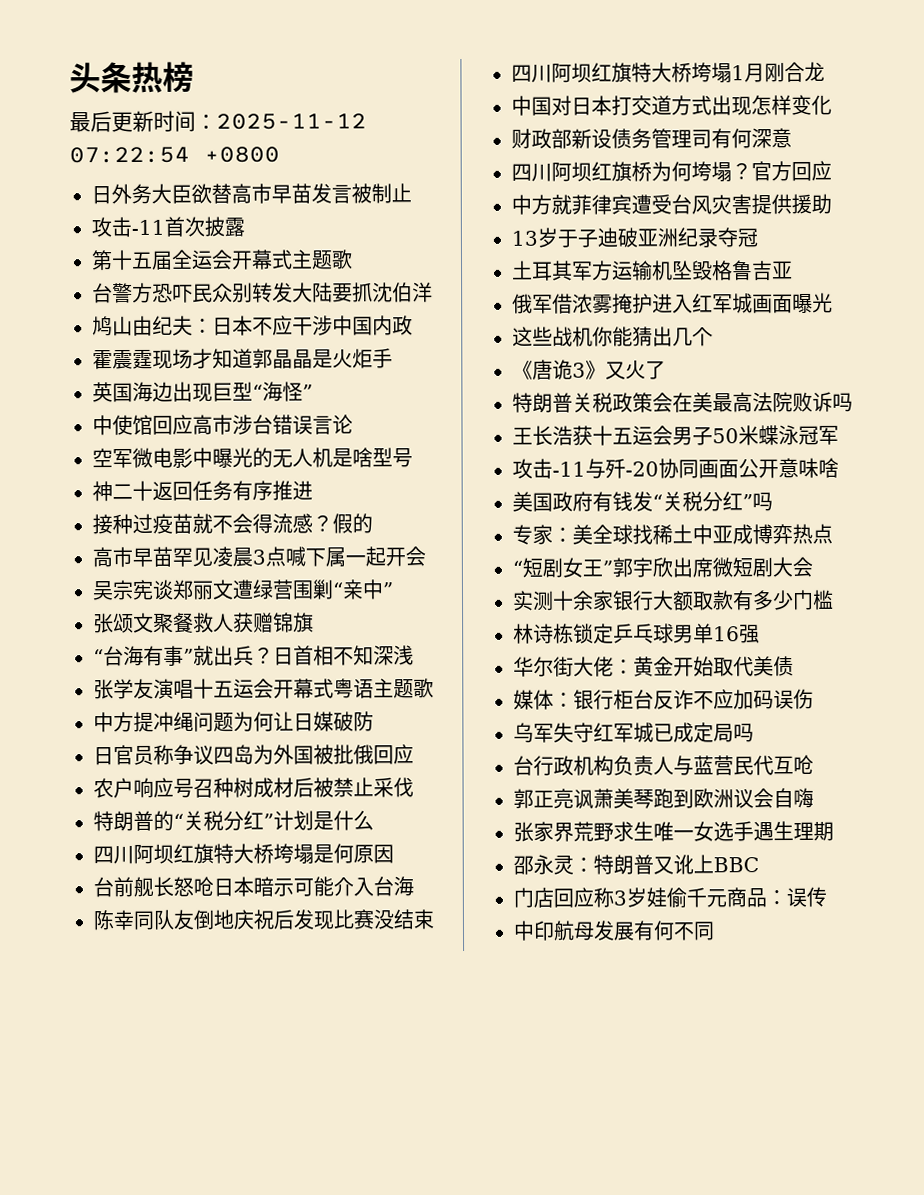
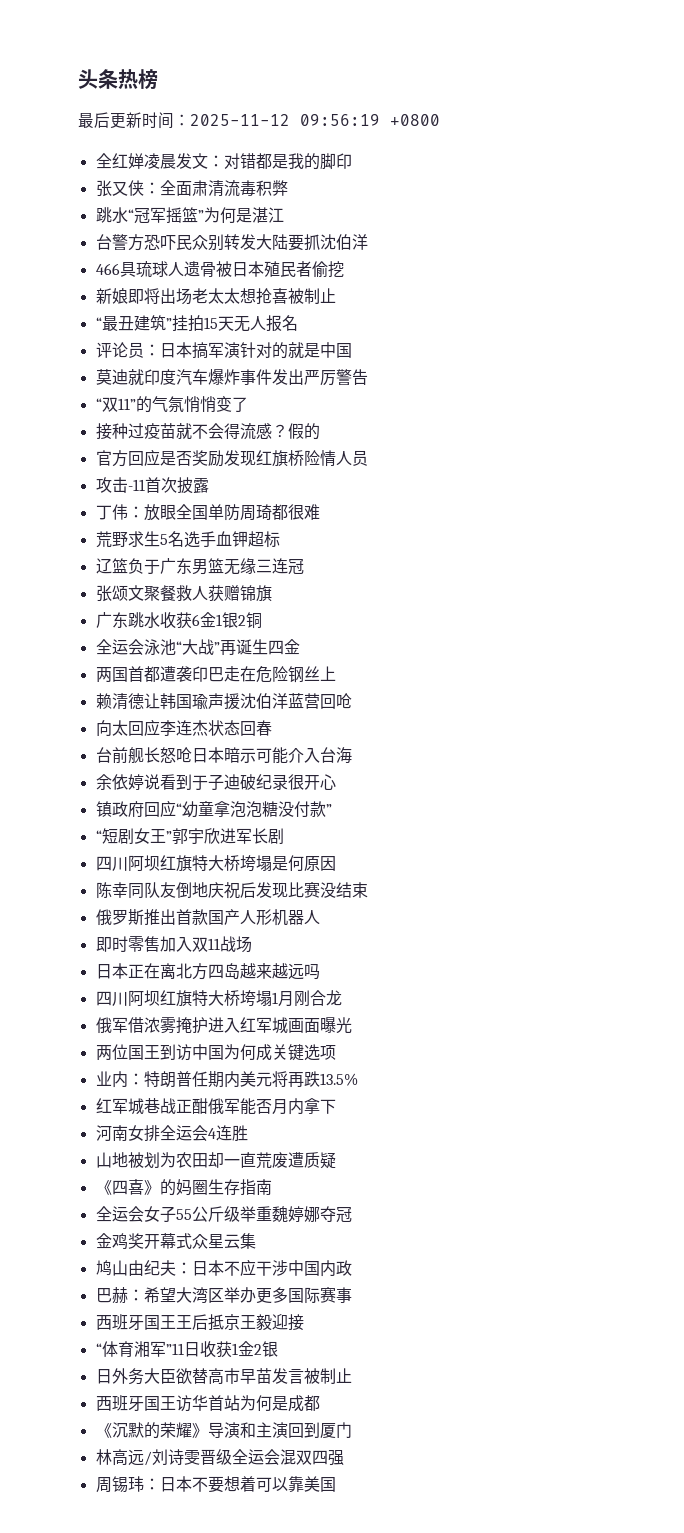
[69,146,190,164] 07:22:54 -> [300,114,380,126] 09:56:19
[91,183,412,205] [91,216,245,238] [91,249,353,271] 日外务大臣欲替高市早苗发言被制止 // 攻击-11首次披露 // 第十五届全运会开幕式主题歌 -> [95,153,352,170] [95,180,288,197] [95,207,284,224] 全红婵凌晨发文：对错都是我的脚印 // 张又侠：全面肃清流毒积弊 // 跳水“冠军摇篮”为何是湛江
[92,315,413,337] [92,348,393,370] [92,381,313,403] [92,414,353,436] [92,447,413,469] [92,480,313,502] 鸠山由纪夫：日本不应干涉中国内政 // 霍震霆现场才知道郭晶晶是火炬手 // 英国海边出现巨型“海怪” // 中使馆回应高市涉台错误言论 // 空军微电影中曝光的无人机是啥型号 // 神二十返回任务有序推进 -> [95,261,344,278] [95,288,336,305] [95,315,298,332] [95,342,352,359] [95,369,368,386] [95,396,248,413] 466具琉球人遗骨被日本殖民者偷挖 // 新娘即将出场老太太想抢喜被制止 // “最丑建筑”挂拍15天无人报名 // 评论员：日本搞军演针对的就是中国 // 莫迪就印度汽车爆炸事件发出严厉警告 // “双11”的气氛悄悄变了
[92,546,426,568] [92,579,393,601] 高市早苗罕见凌晨3点喊下属一起开会 // 吴宗宪谈郑丽文遭绿营围剿“亲中” -> [95,449,368,467] [95,477,209,494] [95,504,320,521] [95,531,280,548] [95,558,304,575] 官方回应是否奖励发现红旗桥险情人员 // 攻击-11首次披露 // 丁伟：放眼全国单防周琦都很难 // 荒野求生5名选手血钾超标 // 辽篮负于广东男篮无缘三连冠
[93,645,414,667] [93,678,434,700] [93,711,374,733] [93,744,414,766] [93,777,414,799] [93,810,374,832] [93,843,394,865] “台海有事”就出兵？日首相不知深浅 // 张学友演唱十五运会开幕式粤语主题歌 // 中方提冲绳问题为何让日媒破防 // 日官员称争议四岛为外国被批俄回应 // 农户响应号召种树成材后被禁止采伐 // 特朗普的“关税分红”计划是什么 // 四川阿坝红旗特大桥垮塌是何原因 -> [95,612,262,629] [95,639,300,656] [95,666,336,683] [95,693,352,710] [95,719,272,736] 广东跳水收获6金1银2铜 // 全运会泳池“大战”再诞生四金 // 两国首都遭袭印巴走在危险钢丝上 // 赖清德让韩国瑜声援沈伯洋蓝营回呛 // 向太回应李连杰状态回春
(414, 886) none -> [95,774,336,791] [95,800,332,818] [95,828,284,844] [95,855,336,872] // 余依婷说看到于子迪破纪录很开心 // 镇政府回应“幼童拿泡泡糖没付款” // “短剧女王”郭宇欣进军长剧 // 四川阿坝红旗特大桥垮塌是何原因
(434, 919) none -> [95,909,320,926] [95,936,252,953] [95,963,320,980] // 俄罗斯推出首款国产人形机器人 // 即时零售加入双11战场 // 日本正在离北方四岛越来越远吗
[511,94,832,116] [511,128,792,149] [511,160,832,182] [511,193,832,215] [511,227,758,248] [512,260,793,281] // 中国对日本打交道方式出现怎样变化 // 财政部新设债务管理司有何深意 // 四川阿坝红旗桥为何垮塌？官方回应 // 中方就菲律宾遭受台风灾害提供援助 // 13岁于子迪破亚洲纪录夺冠 // 土耳其军方运输机坠毁格鲁吉亚 -> (342, 998) none
[512,326,713,347] [512,359,666,380] [512,391,853,413] [512,425,839,446] [512,457,839,479] [512,491,773,512] [512,523,833,545] [512,556,813,578] [512,589,834,611] [513,623,760,644] [513,656,794,677] [513,688,814,710] [513,722,754,743] [513,754,814,776] [513,787,814,809] [513,821,834,842] [513,854,759,875] [513,886,827,908] [513,920,715,941] 这些战机你能猜出几个 // 《唐诡3》又火了 // 特朗普关税政策会在美最高法院败诉吗 // 王长浩获十五运会男子50米蝶泳冠军 // 攻击-11与歼-20协同画面公开意味啥 // 美国政府有钱发“关税分红”吗 // 专家：美全球找稀土中亚成博弈热点 // “短剧女王”郭宇欣出席微短剧大会 // 实测十余家银行大额取款有多少门槛 // 林诗栋锁定乒乓球男单16强 // 华尔街大佬：黄金开始取代美债 // 媒体：银行柜台反诈不应加码误伤 // 乌军失守红军城已成定局吗 // 台行政机构负责人与蓝营民代互呛 // 郭正亮讽萧美琴跑到欧洲议会自嗨 // 张家界荒野求生唯一女选手遇生理期 // 邵永灵：特朗普又讹上BBC // 门店回应称3岁娃偷千元商品：误传 // 中印航母发展有何不同 -> [95,1044,336,1061] [95,1071,358,1088] [95,1098,336,1115] [95,1125,248,1142] [95,1152,336,1169] [95,1179,272,1196] [95,1206,352,1223] [95,1233,256,1249] [95,1259,352,1277] [95,1286,352,1304] [95,1314,304,1331] [95,1341,278,1358] [95,1368,352,1385] [95,1395,320,1412] [95,1422,352,1439] [95,1449,344,1466] [95,1476,336,1493] 两位国王到访中国为何成关键选项 // 业内：特朗普任期内美元将再跌13.5% // 红军城巷战正酣俄军能否月内拿下 // 河南女排全运会4连胜 // 山地被划为农田却一直荒废遭质疑 // 《四喜》的妈圈生存指南 // 全运会女子55公斤级举重魏婷娜夺冠 // 金鸡奖开幕式众星云集 // 鸠山由纪夫：日本不应干涉中国内政 // 巴赫：希望大湾区举办更多国际赛事 // 西班牙国王王后抵京王毅迎接 // “体育湘军”11日收获1金2银 // 日外务大臣欲替高市早苗发言被制止 // 西班牙国王访华首站为何是成都 // 《沉默的荣耀》导演和主演回到厦门 // 林高远/刘诗雯晋级全运会混双四强 // 周锡玮：日本不要想着可以靠美国

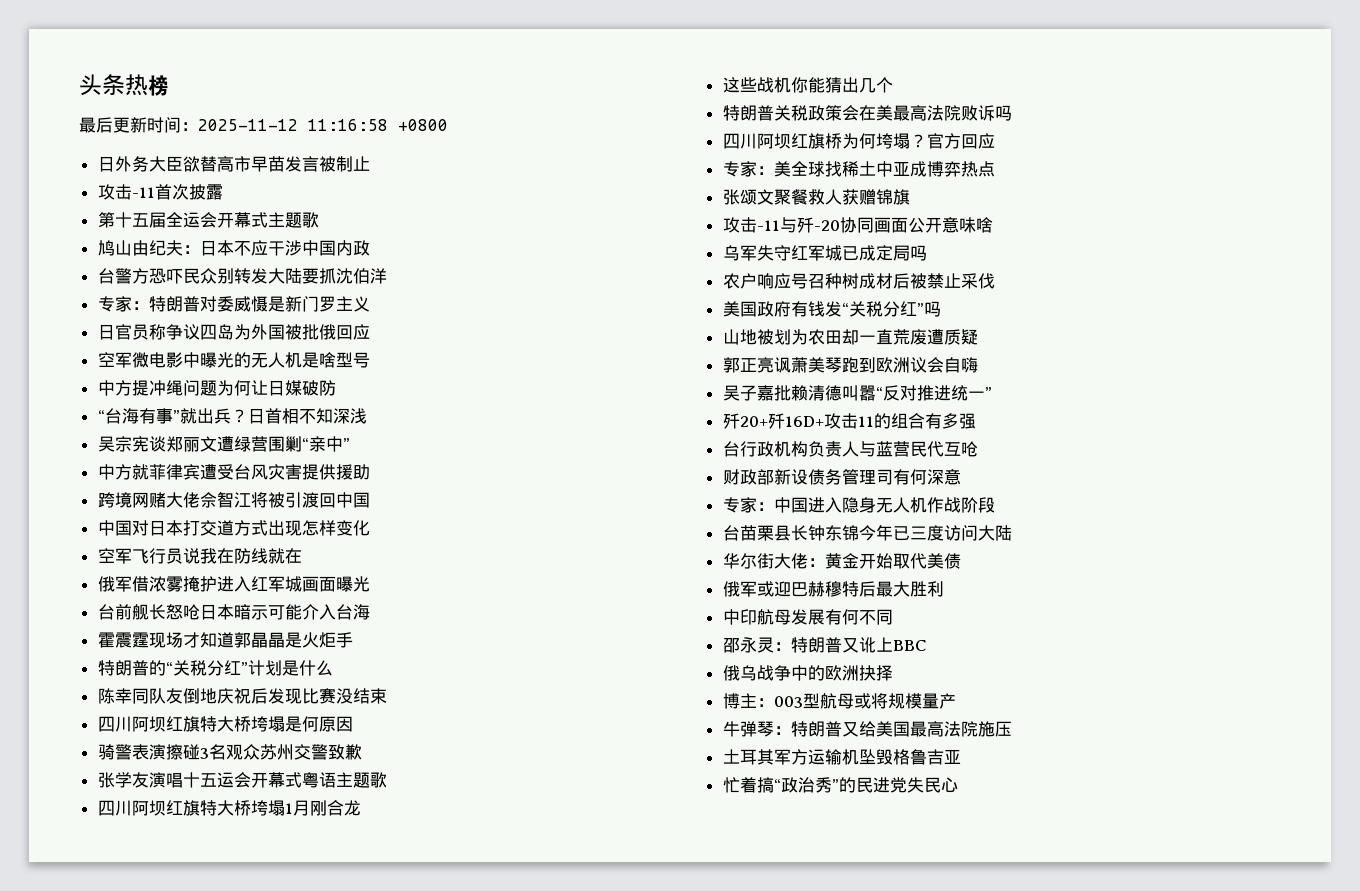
[300,114,380,126] 09:56:19 -> [308,119,388,131] 11:16:58
[95,153,352,170] [95,180,288,197] [95,207,284,224] 全红婵凌晨发文：对错都是我的脚印 // 张又侠：全面肃清流毒积弊 // 跳水“冠军摇篮”为何是湛江 -> [97,156,370,172] [97,184,223,200] [97,212,319,228] [97,240,370,256] 日外务大臣欲替高市早苗发言被制止 // 攻击-11首次披露 // 第十五届全运会开幕式主题歌 // 鸠山由纪夫：日本不应干涉中国内政
[95,261,344,278] [95,288,336,305] [95,315,298,332] [95,342,352,359] [95,369,368,386] [95,396,248,413] [95,423,320,440] [95,449,368,467] [95,477,209,494] [95,504,320,521] [95,531,280,548] [95,558,304,575] [95,585,272,602] [95,612,262,629] [95,639,300,656] [95,666,336,683] [95,693,352,710] [95,719,272,736] 466具琉球人遗骨被日本殖民者偷挖 // 新娘即将出场老太太想抢喜被制止 // “最丑建筑”挂拍15天无人报名 // 评论员：日本搞军演针对的就是中国 // 莫迪就印度汽车爆炸事件发出严厉警告 // “双11”的气氛悄悄变了 // 接种过疫苗就不会得流感？假的 // 官方回应是否奖励发现红旗桥险情人员 // 攻击-11首次披露 // 丁伟：放眼全国单防周琦都很难 // 荒野求生5名选手血钾超标 // 辽篮负于广东男篮无缘三连冠 // 张颂文聚餐救人获赠锦旗 // 广东跳水收获6金1银2铜 // 全运会泳池“大战”再诞生四金 // 两国首都遭袭印巴走在危险钢丝上 // 赖清德让韩国瑜声援沈伯洋蓝营回呛 // 向太回应李连杰状态回春 -> [97,296,370,312] [97,324,370,340] [97,352,370,368] [97,380,336,396] [97,408,367,424] [97,436,350,452] [97,464,370,480] [97,491,370,508] [97,520,370,536] [97,548,302,564] [97,576,370,592] 专家：特朗普对委威慑是新门罗主义 // 日官员称争议四岛为外国被批俄回应 // 空军微电影中曝光的无人机是啥型号 // 中方提冲绳问题为何让日媒破防 // “台海有事”就出兵？日首相不知深浅 // 吴宗宪谈郑丽文遭绿营围剿“亲中” // 中方就菲律宾遭受台风灾害提供援助 // 跨境网赌大佬佘智江将被引渡回中国 // 中国对日本打交道方式出现怎样变化 // 空军飞行员说我在防线就在 // 俄军借浓雾掩护进入红军城画面曝光
[95,774,336,791] [95,800,332,818] [95,828,284,844] [95,855,336,872] 余依婷说看到于子迪破纪录很开心 // 镇政府回应“幼童拿泡泡糖没付款” // “短剧女王”郭宇欣进军长剧 // 四川阿坝红旗特大桥垮塌是何原因 -> [97,632,353,648] [97,660,333,676] 霍震霆现场才知道郭晶晶是火炬手 // 特朗普的“关税分红”计划是什么
[95,909,320,926] [95,936,252,953] [95,963,320,980] 俄罗斯推出首款国产人形机器人 // 即时零售加入双11战场 // 日本正在离北方四岛越来越远吗 -> [97,716,353,732] [97,744,362,760] [97,772,387,788] 四川阿坝红旗特大桥垮塌是何原因 // 骑警表演擦碰3名观众苏州交警致歉 // 张学友演唱十五运会开幕式粤语主题歌
[95,1017,352,1034] [95,1044,336,1061] [95,1071,358,1088] [95,1098,336,1115] [95,1125,248,1142] 俄军借浓雾掩护进入红军城画面曝光 // 两位国王到访中国为何成关键选项 // 业内：特朗普任期内美元将再跌13.5% // 红军城巷战正酣俄军能否月内拿下 // 河南女排全运会4连胜 -> [722,77,893,93] [722,105,1012,121] [722,133,995,149] [722,161,995,177] [722,189,910,205] [722,217,993,233] [722,245,927,261] [722,273,995,289] [722,301,941,317] 这些战机你能猜出几个 // 特朗普关税政策会在美最高法院败诉吗 // 四川阿坝红旗桥为何垮塌？官方回应 // 专家：美全球找稀土中亚成博弈热点 // 张颂文聚餐救人获赠锦旗 // 攻击-11与歼-20协同画面公开意味啥 // 乌军失守红军城已成定局吗 // 农户响应号召种树成材后被禁止采伐 // 美国政府有钱发“关税分红”吗
[95,1179,272,1196] [95,1206,352,1223] [95,1233,256,1249] [95,1259,352,1277] [95,1286,352,1304] [95,1314,304,1331] [95,1341,278,1358] [95,1368,352,1385] [95,1395,320,1412] [95,1422,352,1439] [95,1449,344,1466] [95,1476,336,1493] 《四喜》的妈圈生存指南 // 全运会女子55公斤级举重魏婷娜夺冠 // 金鸡奖开幕式众星云集 // 鸠山由纪夫：日本不应干涉中国内政 // 巴赫：希望大湾区举办更多国际赛事 // 西班牙国王王后抵京王毅迎接 // “体育湘军”11日收获1金2银 // 日外务大臣欲替高市早苗发言被制止 // 西班牙国王访华首站为何是成都 // 《沉默的荣耀》导演和主演回到厦门 // 林高远/刘诗雯晋级全运会混双四强 // 周锡玮：日本不要想着可以靠美国 -> [722,357,978,373] [722,385,992,401] [722,413,976,429] [722,441,978,457] [722,469,961,485] [722,497,995,513] [722,524,1012,541] [722,553,961,569] [722,581,944,597] [722,609,893,625] [722,637,926,653] [722,665,893,681] [722,693,956,709] [722,721,1012,737] [722,749,961,765] [722,777,958,793] 郭正亮讽萧美琴跑到欧洲议会自嗨 // 吴子嘉批赖清德叫嚣“反对推进统一” // 歼20+歼16D+攻击11的组合有多强 // 台行政机构负责人与蓝营民代互呛 // 财政部新设债务管理司有何深意 // 专家：中国进入隐身无人机作战阶段 // 台苗栗县长钟东锦今年已三度访问大陆 // 华尔街大佬：黄金开始取代美债 // 俄军或迎巴赫穆特后最大胜利 // 中印航母发展有何不同 // 邵永灵：特朗普又讹上BBC // 俄乌战争中的欧洲抉择 // 博主：003型航母或将规模量产 // 牛弹琴：特朗普又给美国最高法院施压 // 土耳其军方运输机坠毁格鲁吉亚 // 忙着搞“政治秀”的民进党失民心

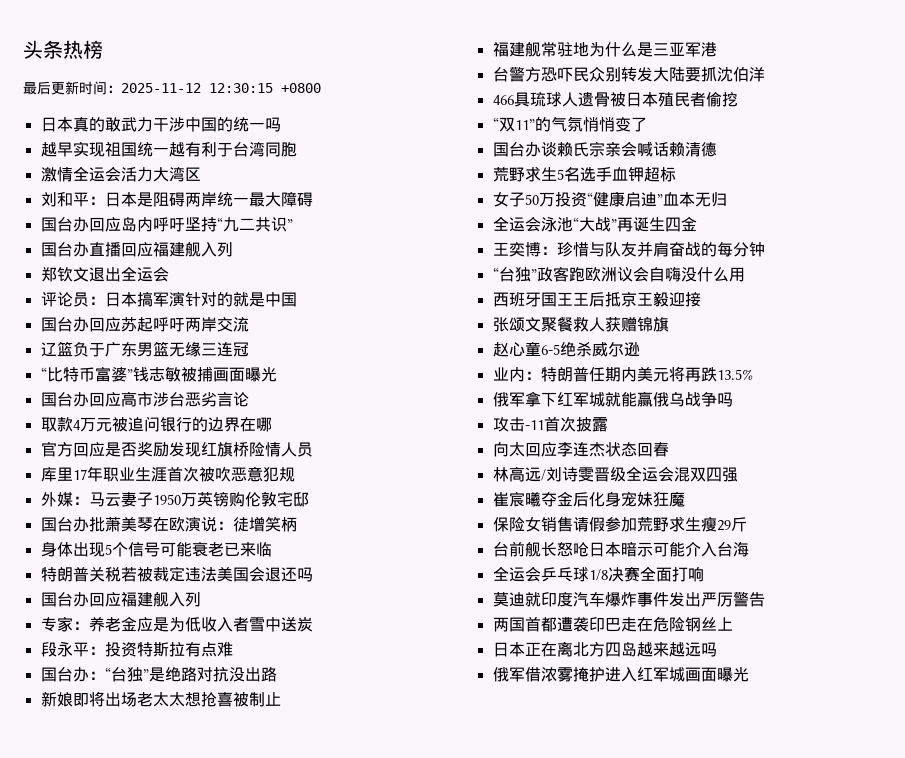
[308,119,388,131] 11:16:58 -> [209,83,273,93] 12:30:15
[114,156,370,172] [97,184,223,200] [97,212,319,228] [97,240,370,256] 外务大臣欲替高市早苗发言被制止 // 攻击-11首次披露 // 第十五届全运会开幕式主题歌 // 鸠山由纪夫：日本不应干涉中国内政 -> [56,117,281,132] [40,141,297,157] [40,166,201,182] [40,191,313,207] [40,217,293,232] [40,241,233,257] [40,266,169,282] [40,292,297,307] [40,317,249,332] [40,341,249,357] [40,366,277,382] [40,391,249,407] [40,416,272,432] [40,441,313,457] [40,466,295,482] [40,491,309,507] [40,516,297,532] [40,541,272,557] [40,566,313,582] [40,591,201,607] [40,616,313,632] [40,641,233,657] [40,667,277,682] [40,691,281,707] [492,41,717,57] 本真的敢武力干涉中国的统一吗 // 越早实现祖国统一越有利于台湾同胞 // 激情全运会活力大湾区 // 刘和平：日本是阻碍两岸统一最大障碍 // 国台办回应岛内呼吁坚持“九二共识” // 国台办直播回应福建舰入列 // 郑钦文退出全运会 // 评论员：日本搞军演针对的就是中国 // 国台办回应苏起呼吁两岸交流 // 辽篮负于广东男篮无缘三连冠 // “比特币富婆”钱志敏被捕画面曝光 // 国台办回应高市涉台恶劣言论 // 取款4万元被追问银行的边界在哪 // 官方回应是否奖励发现红旗桥险情人员 // 库里17年职业生涯首次被吹恶意犯规 // 外媒：马云妻子1950万英镑购伦敦宅邸 // 国台办批萧美琴在欧演说：徒增笑柄 // 身体出现5个信号可能衰老已来临 // 特朗普关税若被裁定违法美国会退还吗 // 国台办回应福建舰入列 // 专家：养老金应是为低收入者雪中送炭 // 段永平：投资特斯拉有点难 // 国台办：“台独”是绝路对抗没出路 // 新娘即将出场老太太想抢喜被制止 // 福建舰常驻地为什么是三亚军港
[97,296,370,312] [97,324,370,340] [97,352,370,368] [97,380,336,396] [97,408,367,424] [97,436,350,452] [97,464,370,480] [97,491,370,508] [97,520,370,536] [97,548,302,564] [97,576,370,592] 专家：特朗普对委威慑是新门罗主义 // 日官员称争议四岛为外国被批俄回应 // 空军微电影中曝光的无人机是啥型号 // 中方提冲绳问题为何让日媒破防 // “台海有事”就出兵？日首相不知深浅 // 吴宗宪谈郑丽文遭绿营围剿“亲中” // 中方就菲律宾遭受台风灾害提供援助 // 跨境网赌大佬佘智江将被引渡回中国 // 中国对日本打交道方式出现怎样变化 // 空军飞行员说我在防线就在 // 俄军借浓雾掩护进入红军城画面曝光 -> [492,92,738,107] [492,116,647,132] [492,141,717,157] [492,166,676,182] [492,191,727,207] [492,216,697,232] [492,241,765,257] [492,266,745,282] [492,292,701,307] [492,316,669,332] [492,341,640,357] [492,366,753,382] [492,391,733,407] [492,416,608,432] [492,441,669,457] [492,466,738,482] [492,491,685,507] [492,516,747,532] 466具琉球人遗骨被日本殖民者偷挖 // “双11”的气氛悄悄变了 // 国台办谈赖氏宗亲会喊话赖清德 // 荒野求生5名选手血钾超标 // 女子50万投资“健康启迪”血本无归 // 全运会泳池“大战”再诞生四金 // 王奕博：珍惜与队友并肩奋战的每分钟 // “台独”政客跑欧洲议会自嗨没什么用 // 西班牙国王王后抵京王毅迎接 // 张颂文聚餐救人获赠锦旗 // 赵心童6-5绝杀威尔逊 // 业内：特朗普任期内美元将再跌13.5% // 俄军拿下红军城就能赢俄乌战争吗 // 攻击-11首次披露 // 向太回应李连杰状态回春 // 林高远/刘诗雯晋级全运会混双四强 // 崔宸曦夺金后化身宠妹狂魔 // 保险女销售请假参加荒野求生瘦29斤
[97,632,353,648] [97,660,333,676] [97,688,387,704] [97,716,353,732] [97,744,362,760] [97,772,387,788] [97,800,361,816] [722,77,893,93] [722,105,1012,121] [722,133,995,149] [722,161,995,177] [722,189,910,205] [722,217,993,233] [722,245,927,261] [722,273,995,289] [722,301,941,317] [722,329,978,345] [722,357,978,373] [722,385,992,401] [722,413,976,429] [722,441,978,457] [722,469,961,485] [722,497,995,513] [722,524,1012,541] [722,553,961,569] [722,581,944,597] [722,609,893,625] [722,637,926,653] [722,665,893,681] [722,693,956,709] [722,721,1012,737] [722,749,961,765] [722,777,958,793] 霍震霆现场才知道郭晶晶是火炬手 // 特朗普的“关税分红”计划是什么 // 陈幸同队友倒地庆祝后发现比赛没结束 // 四川阿坝红旗特大桥垮塌是何原因 // 骑警表演擦碰3名观众苏州交警致歉 // 张学友演唱十五运会开幕式粤语主题歌 // 四川阿坝红旗特大桥垮塌1月刚合龙 // 这些战机你能猜出几个 // 特朗普关税政策会在美最高法院败诉吗 // 四川阿坝红旗桥为何垮塌？官方回应 // 专家：美全球找稀土中亚成博弈热点 // 张颂文聚餐救人获赠锦旗 // 攻击-11与歼-20协同画面公开意味啥 // 乌军失守红军城已成定局吗 // 农户响应号召种树成材后被禁止采伐 // 美国政府有钱发“关税分红”吗 // 山地被划为农田却一直荒废遭质疑 // 郭正亮讽萧美琴跑到欧洲议会自嗨 // 吴子嘉批赖清德叫嚣“反对推进统一” // 歼20+歼16D+攻击11的组合有多强 // 台行政机构负责人与蓝营民代互呛 // 财政部新设债务管理司有何深意 // 专家：中国进入隐身无人机作战阶段 // 台苗栗县长钟东锦今年已三度访问大陆 // 华尔街大佬：黄金开始取代美债 // 俄军或迎巴赫穆特后最大胜利 // 中印航母发展有何不同 // 邵永灵：特朗普又讹上BBC // 俄乌战争中的欧洲抉择 // 博主：003型航母或将规模量产 // 牛弹琴：特朗普又给美国最高法院施压 // 土耳其军方运输机坠毁格鲁吉亚 // 忙着搞“政治秀”的民进党失民心 -> [492,566,704,582] [492,592,765,607] [492,616,733,632] [492,641,717,657] [492,667,749,682] 全运会乒乓球1/8决赛全面打响 // 莫迪就印度汽车爆炸事件发出严厉警告 // 两国首都遭袭印巴走在危险钢丝上 // 日本正在离北方四岛越来越远吗 // 俄军借浓雾掩护进入红军城画面曝光

